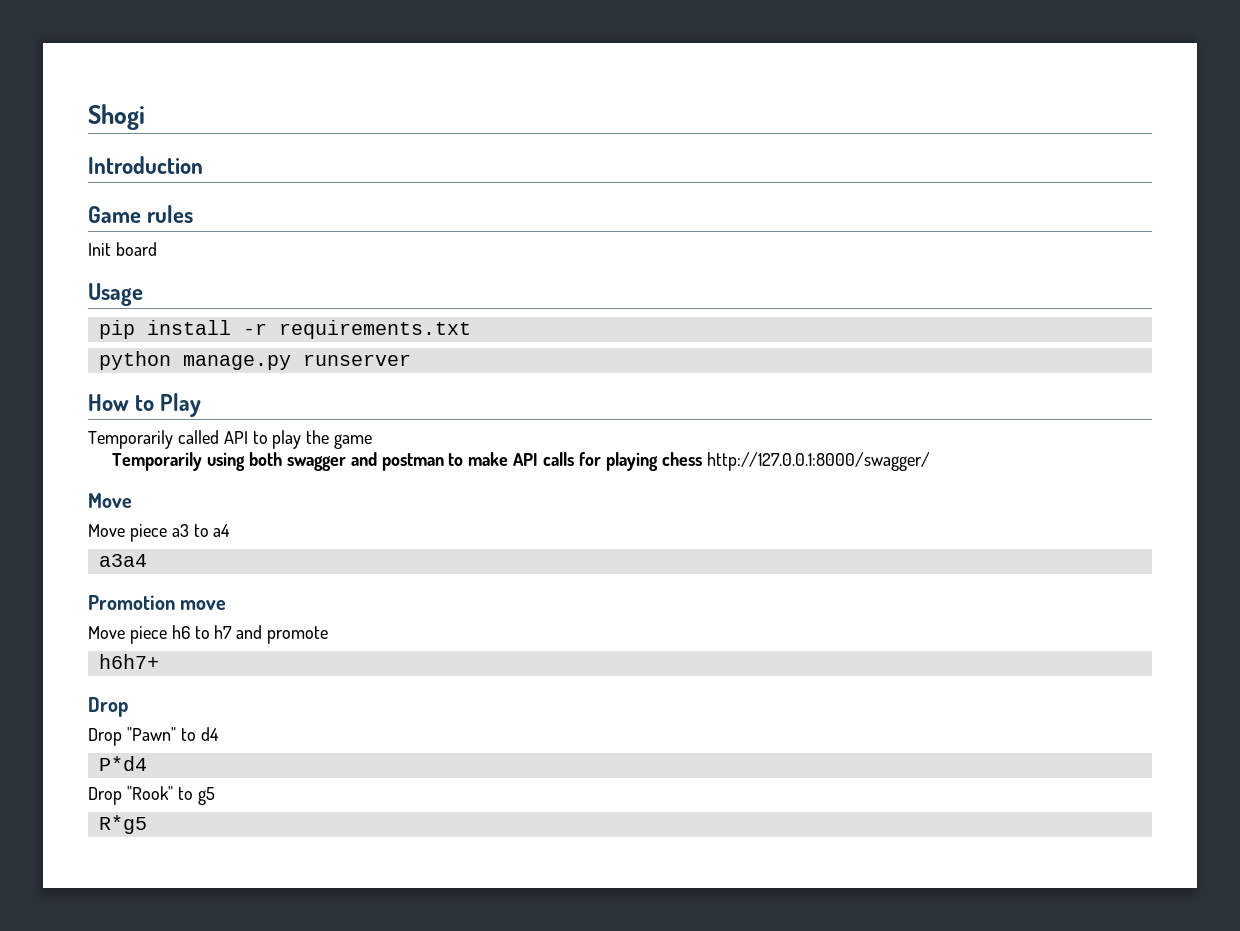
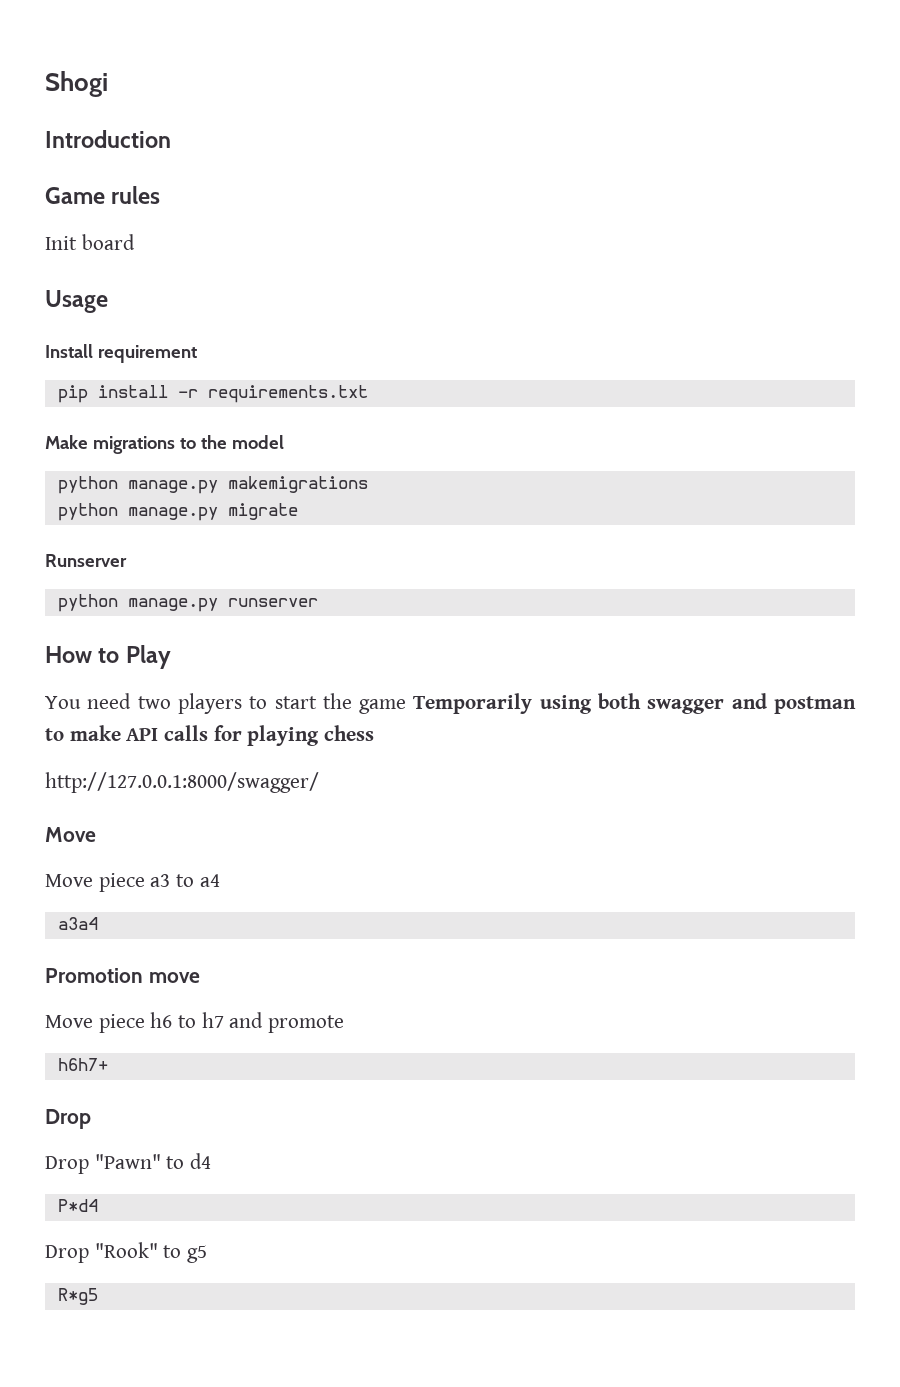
(143, 294) none -> [45,344,197,363] // Install requirement
(471, 329) none -> [45,435,284,454] [57,476,368,494] [57,503,298,521] [45,554,127,567] // Make migrations to the model // python manage.py makemigrations // python manage.py migrate // Runserver
[88,430,302,449] Temporarily called API to play -> [45,693,317,714] You need two players to start
(373, 441) // -> (407, 706) none
(702, 459) none -> (375, 733) //

